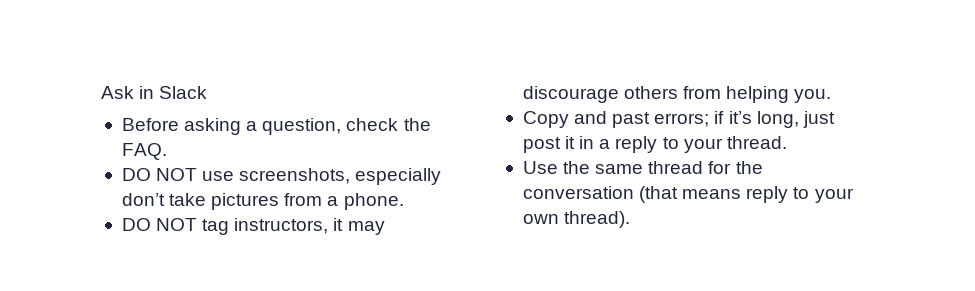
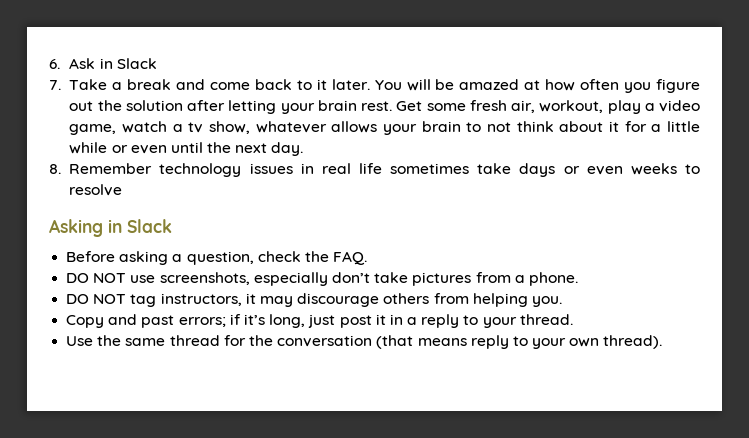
(101, 92) none -> [49,59,60,69] 6.
(208, 92) none -> [49,79,700,93] [69,100,700,114] [69,121,700,135] [69,142,304,156] [49,163,700,177] [69,184,123,196] [49,219,172,237] // 7. Take a break and come back to it later. You will be amazed at how often you figure out the solution after letting your brain rest. Get some fresh air, workout, play a video game, watch a tv show, whatever allows your brain to not think about it for a little while or even until the next day. // 8. Remember technology issues in real life sometimes take days or even weeks to resolve // Asking in Slack

